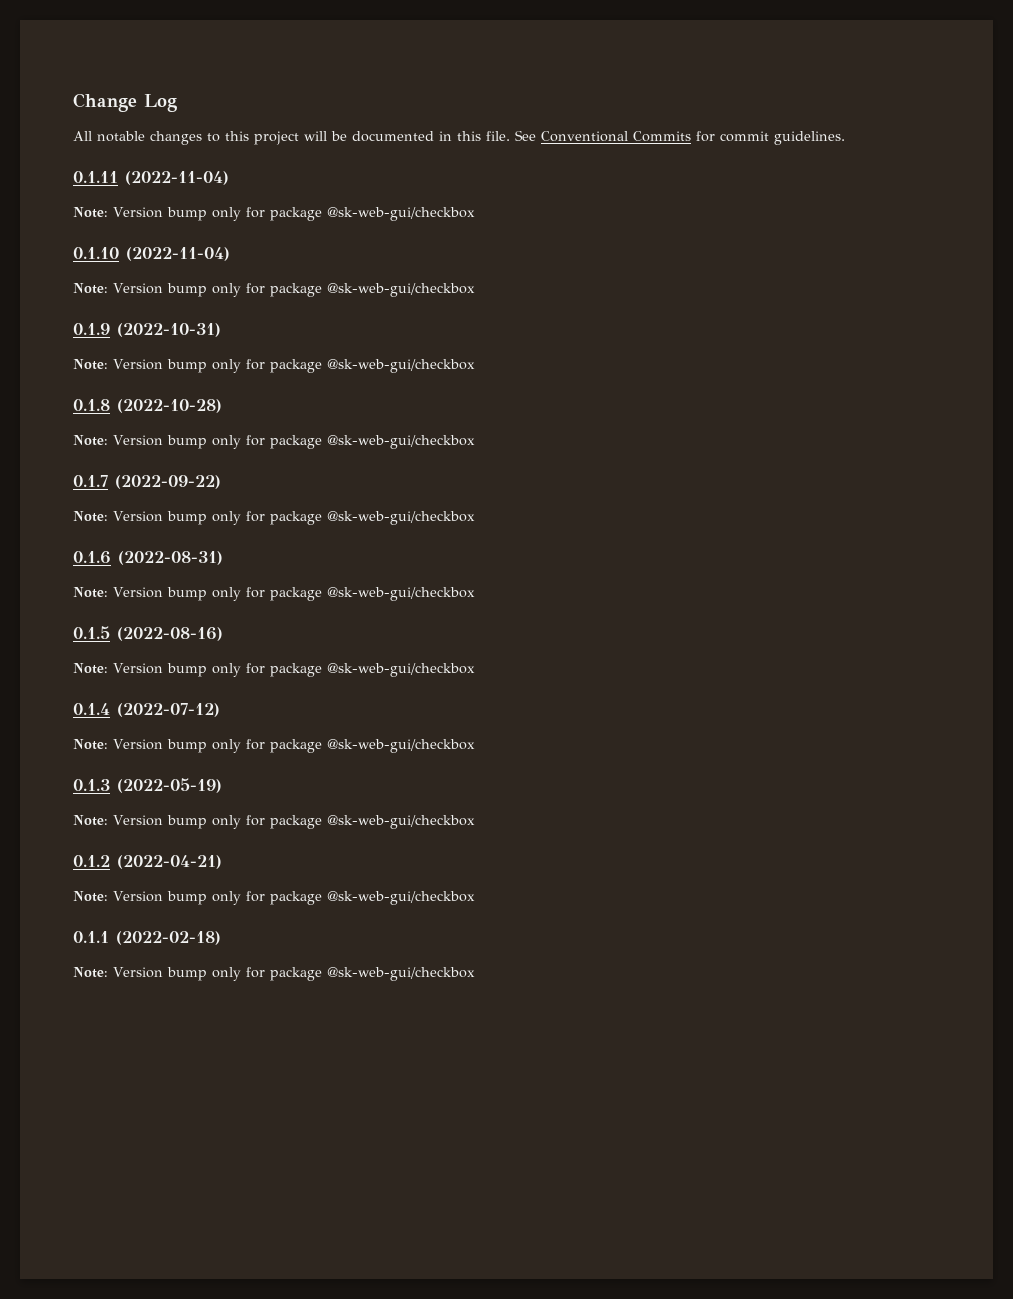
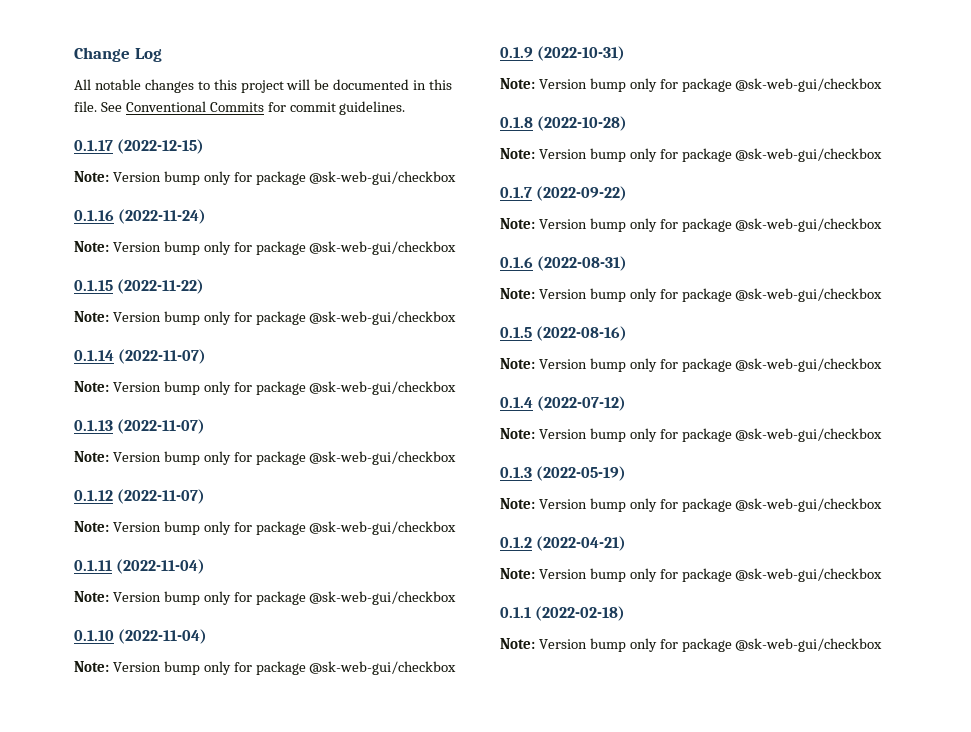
(845, 138) none -> [74,139,205,154] [74,171,457,185] [74,209,207,224] [74,241,457,255] [74,279,205,294] [74,311,457,325] [74,349,207,364] [74,381,457,395] [74,419,206,434] [74,451,457,465] [74,489,206,504] [74,521,457,535] // 0.1.17 (2022-12-15) // Note: Version bump only for package @sk-web-gui/checkbox // 0.1.16 (2022-11-24) // Note: Version bump only for package @sk-web-gui/checkbox // 0.1.15 (2022-11-22) // Note: Version bump only for package @sk-web-gui/checkbox // 0.1.14 (2022-11-07) // Note: Version bump only for package @sk-web-gui/checkbox // 0.1.13 (2022-11-07) // Note: Version bump only for package @sk-web-gui/checkbox // 0.1.12 (2022-11-07) // Note: Version bump only for package @sk-web-gui/checkbox

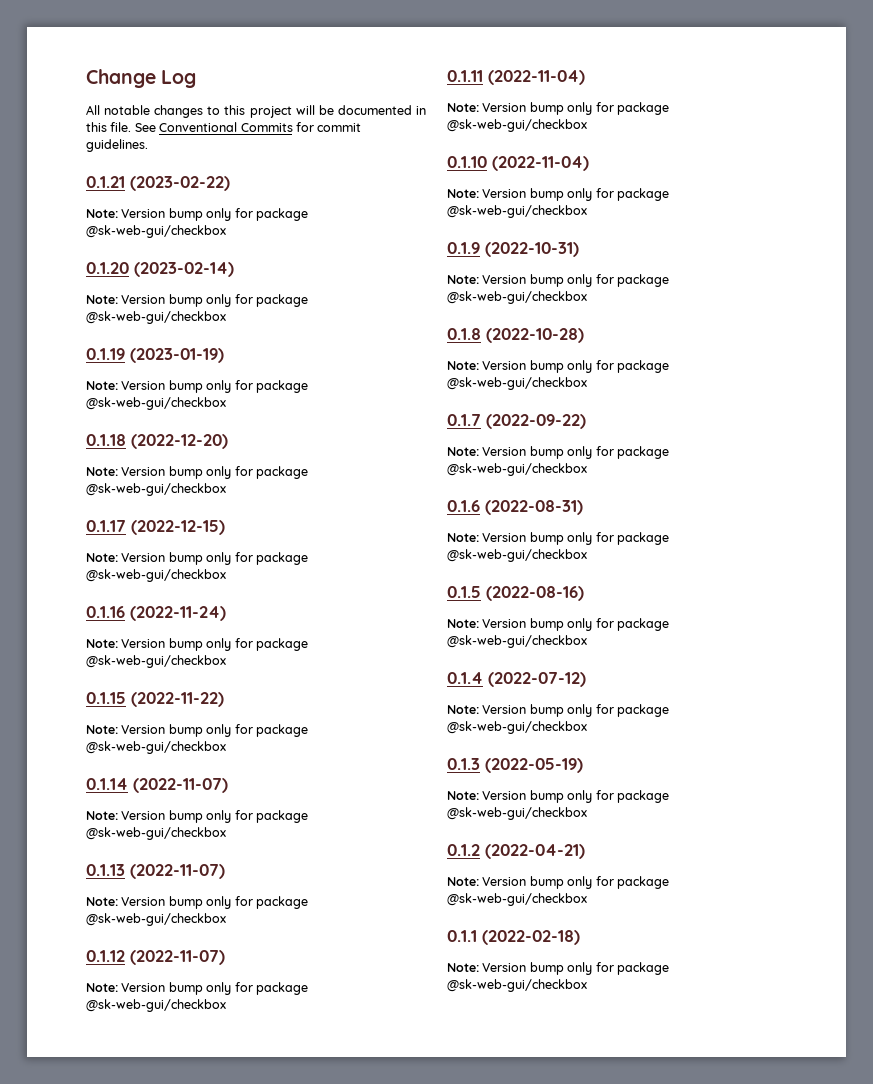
(406, 108) none -> [86,176,230,191] [86,208,308,221] [86,225,226,238] [86,262,234,277] [86,294,308,307] [86,311,226,324] [86,348,224,363] [86,380,308,393] [86,397,226,410] [86,434,228,449] [86,466,308,479] [86,483,226,496] // 0.1.21 (2023-02-22) // Note: Version bump only for package @sk-web-gui/checkbox // 0.1.20 (2023-02-14) // Note: Version bump only for package @sk-web-gui/checkbox // 0.1.19 (2023-01-19) // Note: Version bump only for package @sk-web-gui/checkbox // 0.1.18 (2022-12-20) // Note: Version bump only for package @sk-web-gui/checkbox

